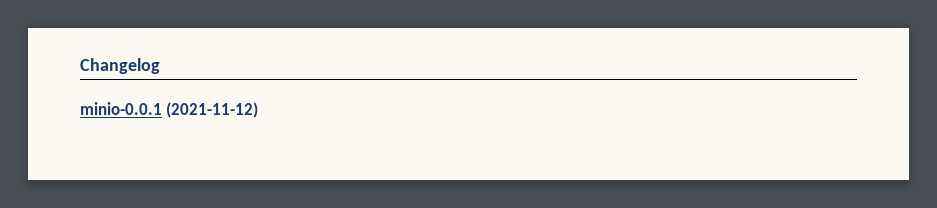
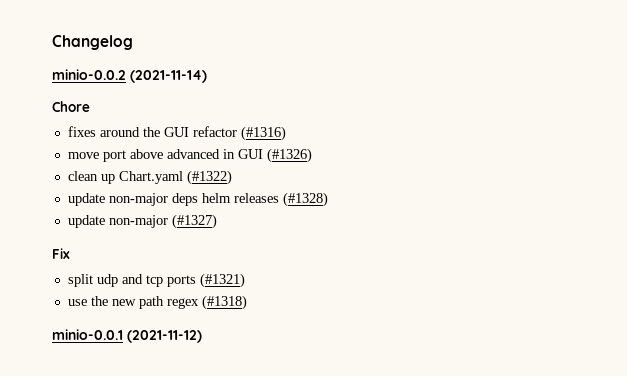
(160, 66) none -> [52,69,207,83] [52,101,90,112] [67,126,286,141] [67,148,312,163] [67,170,232,185] [67,192,328,207] [67,214,217,229] [52,248,70,259] [67,273,245,288] [67,295,247,310] // minio-0.0.2 (2021-11-14) // Chore // fixes around the GUI refactor (#1316) // move port above advanced in GUI (#1326) // clean up Chart.yaml (#1322) // update non-major deps helm releases (#1328) // update non-major (#1327) // Fix // split udp and tcp ports (#1321) // use the new path regex (#1318)

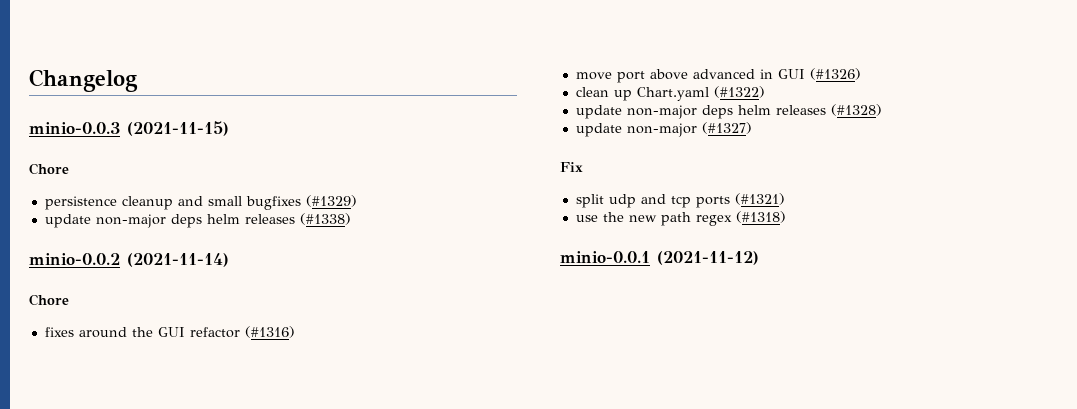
(133, 42) none -> [29,121,229,136] [29,163,69,175] [44,195,357,210] [44,213,351,228] // minio-0.0.3 (2021-11-15) // Chore // persistence cleanup and small bugfixes (#1329) // update non-major deps helm releases (#1338)

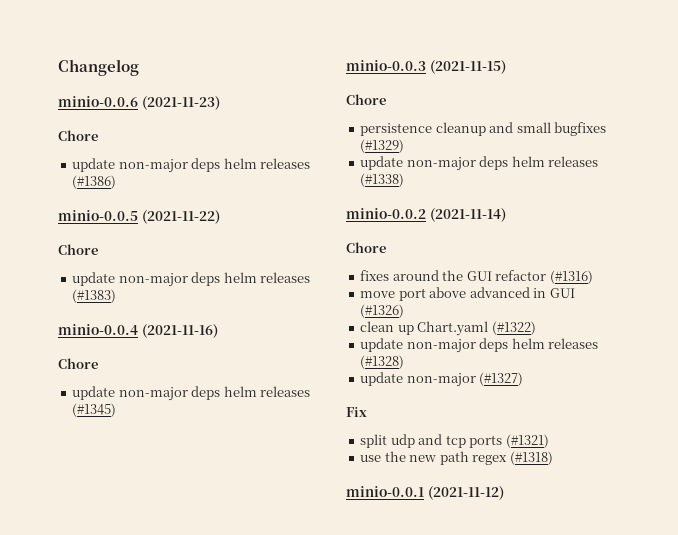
(138, 80) none -> [58,96,220,110] [58,130,98,141] [72,158,311,173] [72,175,117,189] [58,210,220,224] [58,244,98,255] [72,272,311,287] [72,289,117,303] [58,324,218,338] [58,358,98,369] [72,386,311,401] [72,403,117,417] // minio-0.0.6 (2021-11-23) // Chore // update non-major deps helm releases (#1386) // minio-0.0.5 (2021-11-22) // Chore // update non-major deps helm releases (#1383) // minio-0.0.4 (2021-11-16) // Chore // update non-major deps helm releases (#1345)

